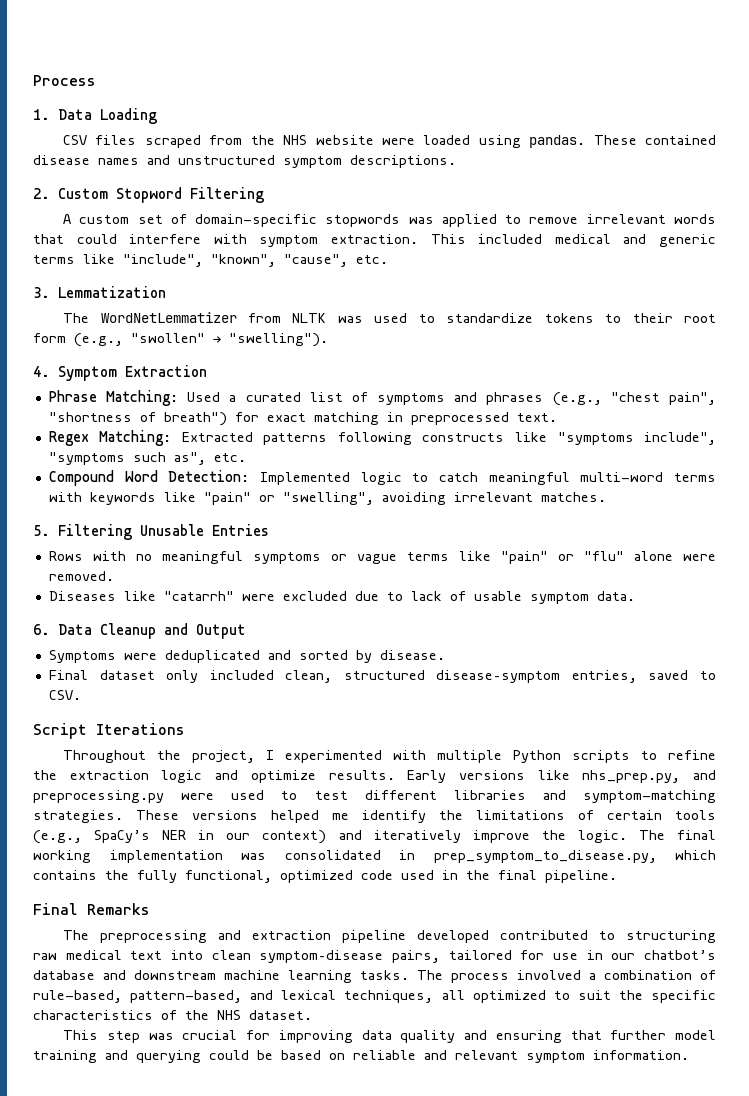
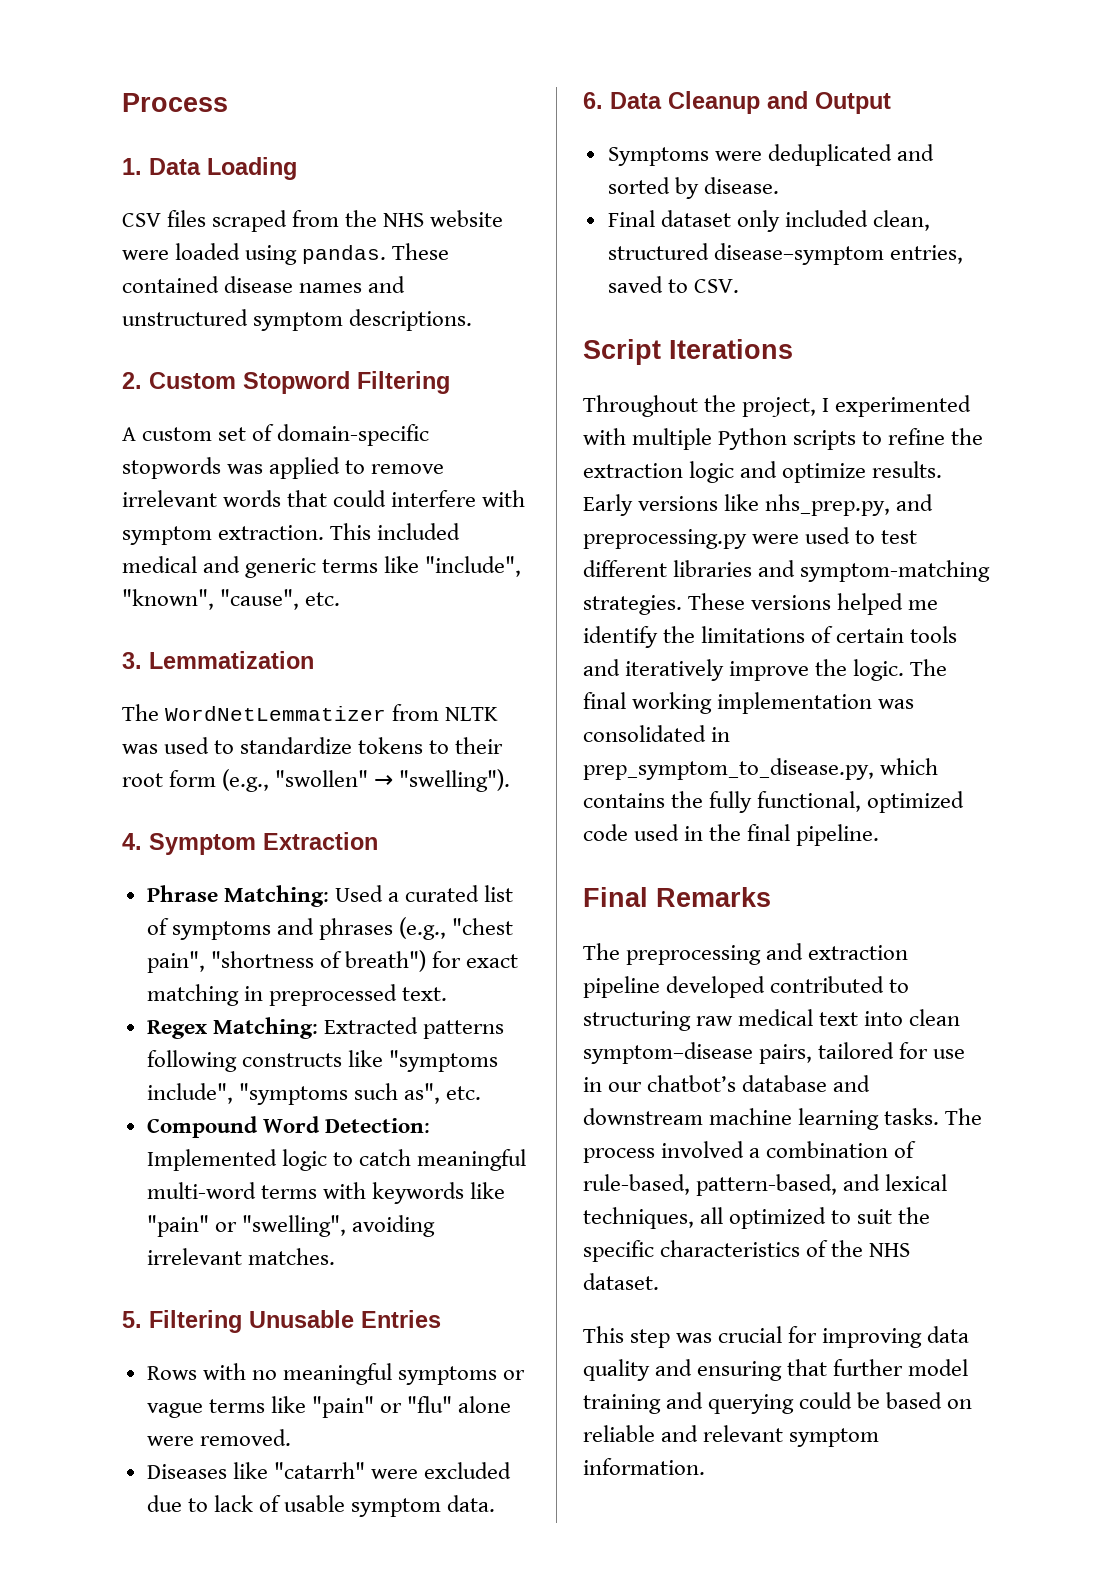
[33,830,327,844] (e.g., SpaCy’s NER in our context) -> (958, 634) none

